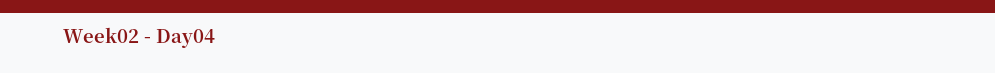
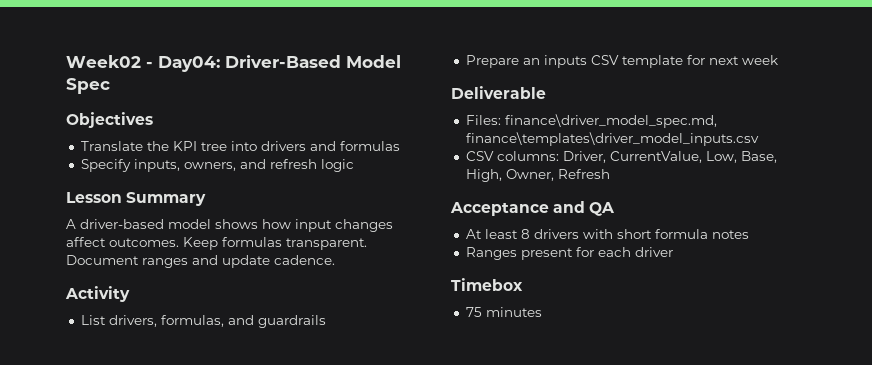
[156,29,215,48] Day04 -> [158,55,401,72] [66,78,110,94] [66,112,153,128] [80,141,400,151] [80,159,354,172] [66,192,207,206] [66,219,393,232] [66,237,367,250] [66,255,335,268] [65,286,130,302] [80,315,326,328] [465,55,778,68] [451,86,546,99] [465,114,717,128] [465,132,759,146] [465,151,777,163] [465,169,610,182] [450,201,616,216] [465,229,749,239] [465,247,673,260] [451,278,523,291] [465,307,542,317] Day04: Driver-Based Model Spec // Objectives // Translate the KPI tree into drivers and formulas // Specify inputs, owners, and refresh logic // Lesson Summary // A driver-based model shows how input changes affect outcomes. Keep formulas transparent. Document ranges and update cadence. // Activity // List drivers, formulas, and guardrails // Prepare an inputs CSV template for next week // Deliverable // Files: finance\driver_model_spec.md, finance\templates\driver_model_inputs.csv // CSV columns: Driver, CurrentValue, Low, Base, High, Owner, Refresh // Acceptance and QA // At least 8 drivers with short formula notes // Ranges present for each driver // Timebox // 75 minutes

